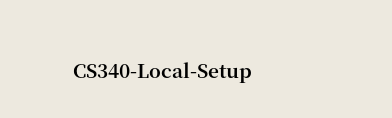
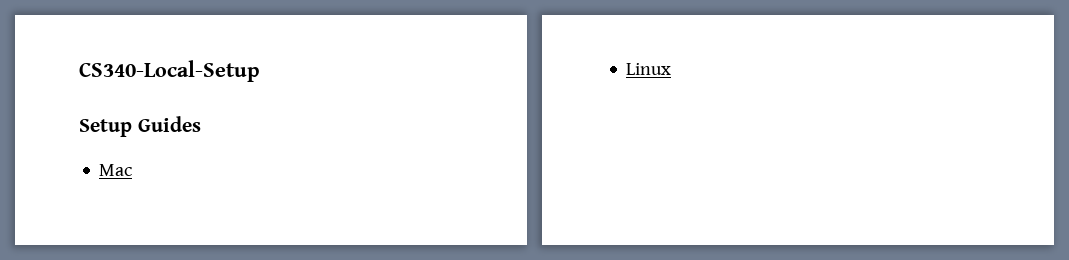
(252, 72) none -> [79,116,201,137] [99,164,133,176] [626,63,672,75] // Setup Guides // Mac // Linux

